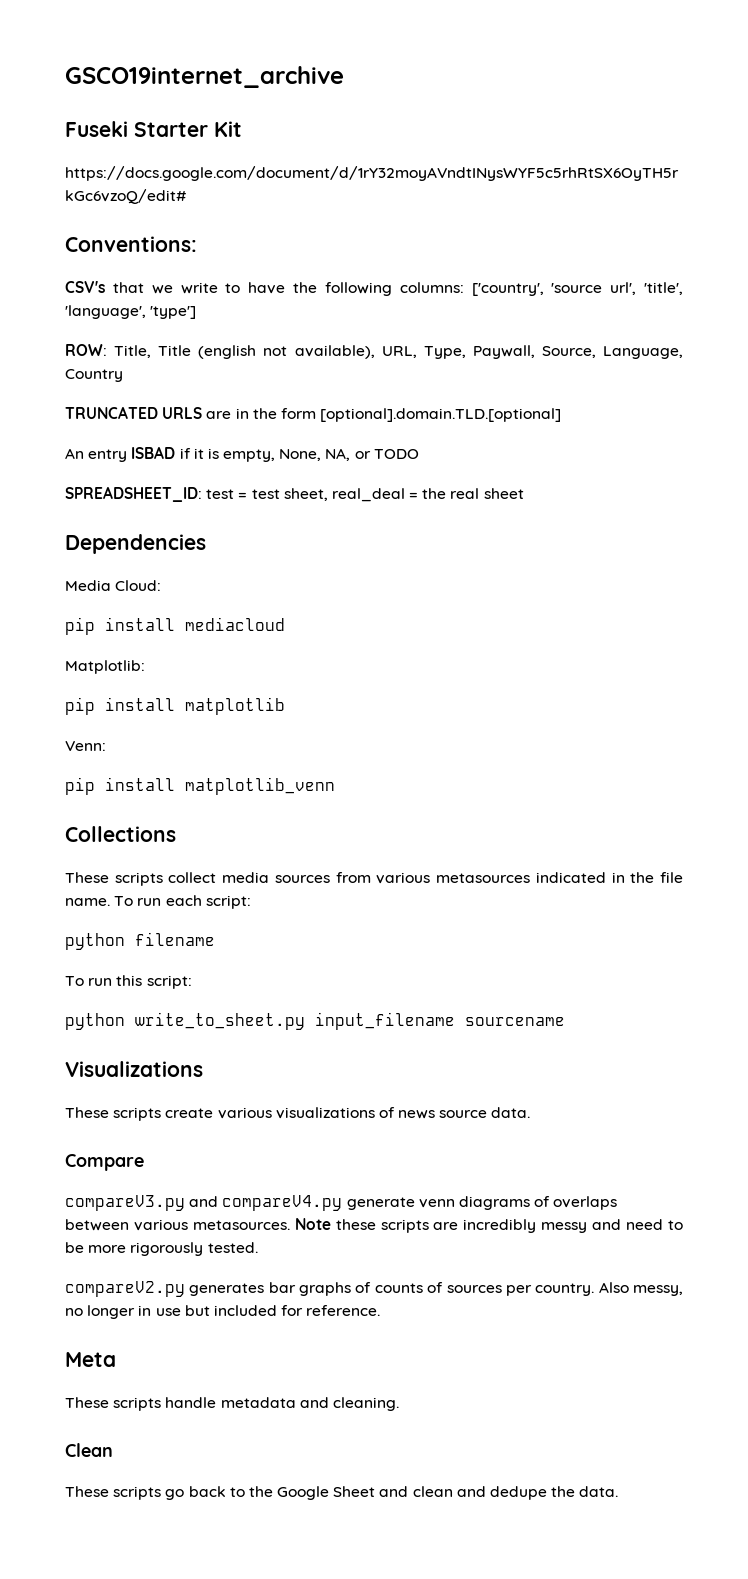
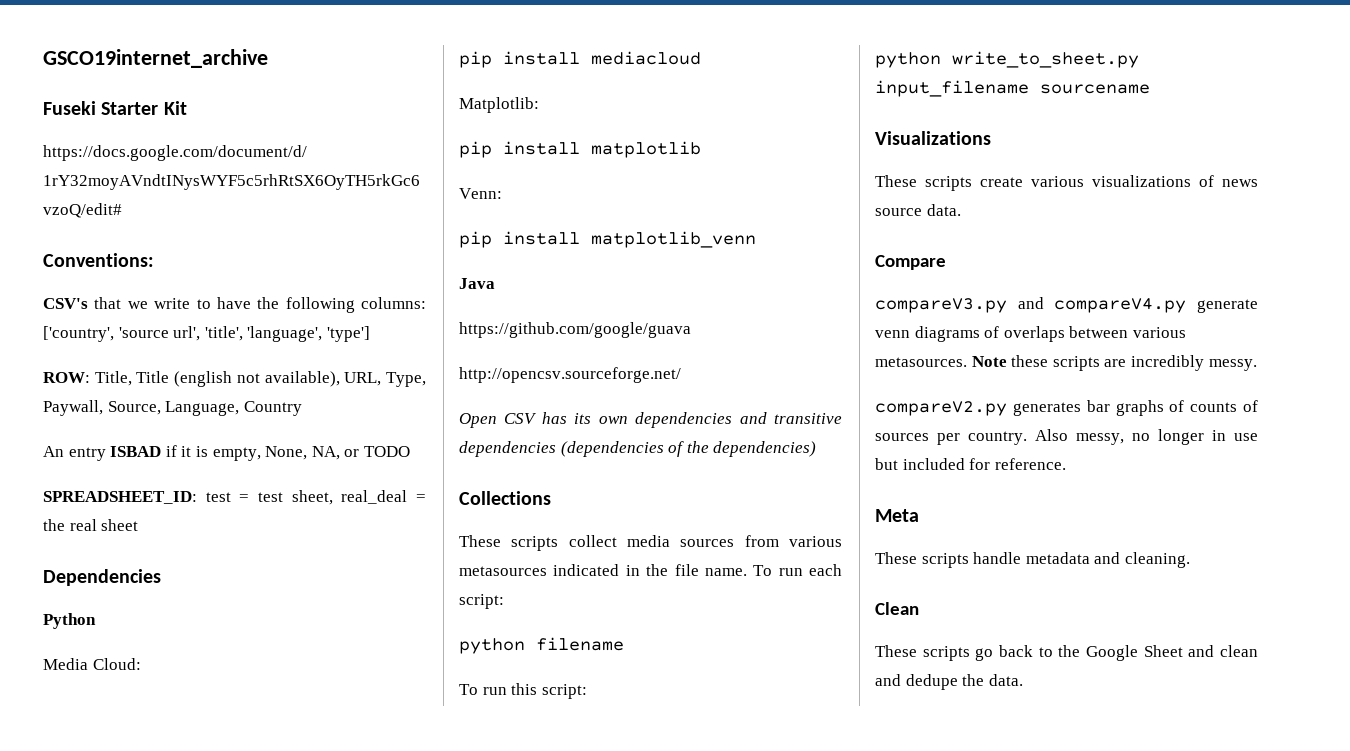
[65,406,562,422] // TRUNCATED URLS are in the form [optional].domain.TLD.[optional] -> (302, 408) none
(206, 544) none -> [43,613,96,629] // Python
(335, 786) none -> [459,278,495,289] [459,322,691,338] [459,367,681,383] [459,412,842,428] [459,441,817,457] // Java // https://github.com/google/guava // http://opencsv.sourceforge.net/ // Open CSV has its own dependencies and transitive dependencies (dependencies of the dependencies)
[541,1219,683,1233] [65,1242,258,1256] messy and need to be more rigorously tested. -> [1208,359,1257,371] messy.

